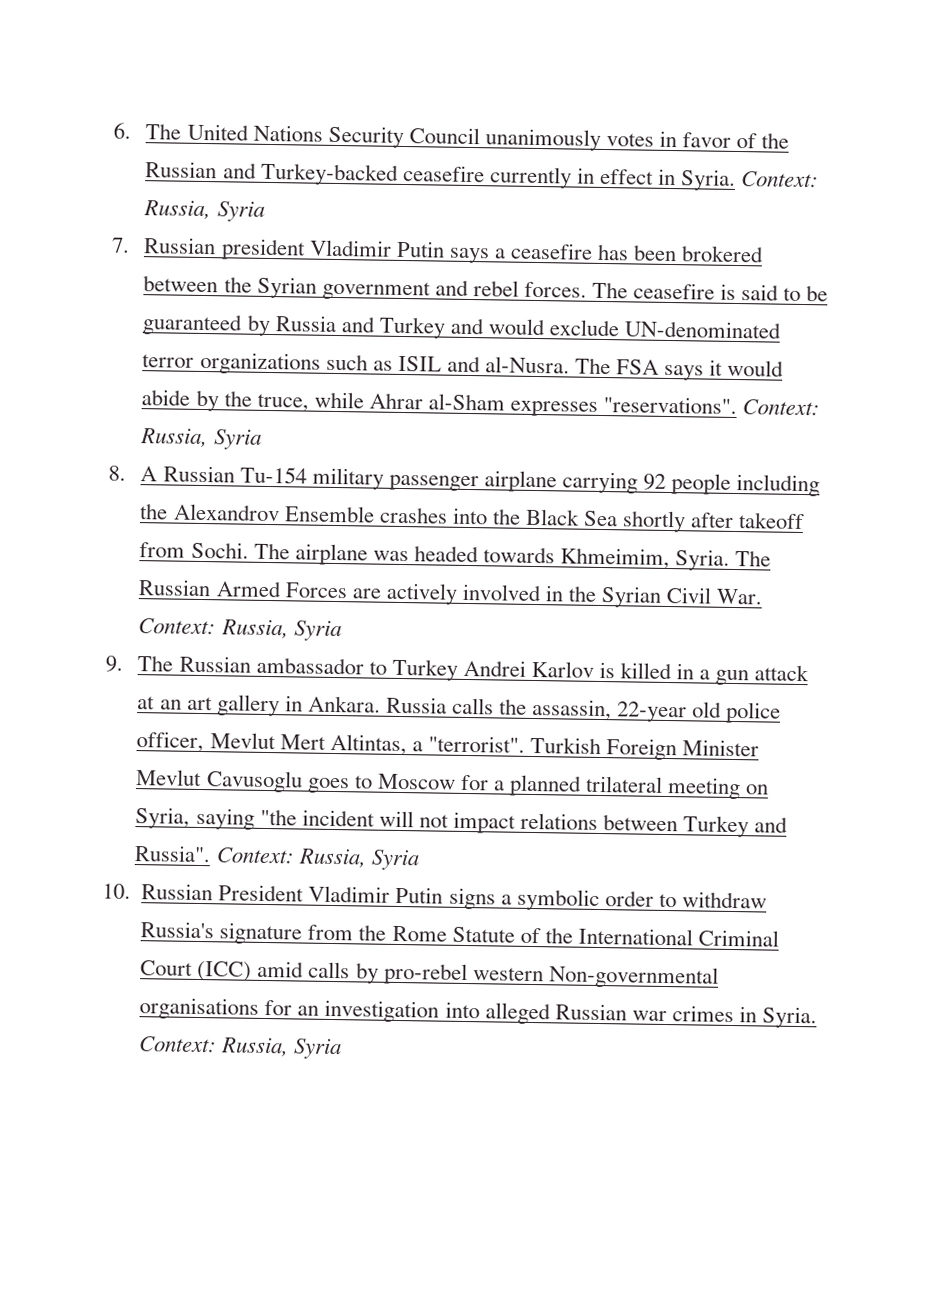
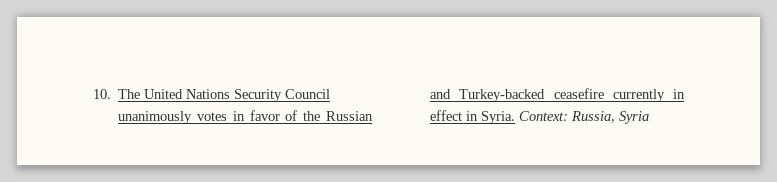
[113,122,131,139] 6. -> [93,89,111,99] 10.
[111,237,765,264] [143,275,829,302] [142,313,783,339] [142,351,785,381] [141,389,821,417] [140,428,262,450] [108,465,821,497] [139,503,806,533] [139,541,772,571] [138,579,764,608] [138,618,342,642] [105,655,810,686] [137,694,782,724] [136,731,760,761] [135,769,770,800] [135,807,789,838] [134,845,420,871] [102,883,767,912] [140,921,779,947] [140,960,719,989] [139,997,818,1029] [139,1036,343,1060] // 7. Russian president Vladimir Putin says a ceasefire has been brokered between the Syrian government and rebel forces. The ceasefire is said to be guaranteed by Russia and Turkey and would exclude UN-denominated terror organizations such as ISIL and al-Nusra. The FSA says it would abide by the truce, while Ahrar al-Sham expresses "reservations". Context: Russia, Syria // 8. A Russian Tu-154 military passenger airplane carrying 92 people including the Alexandrov Ensemble crashes into the Black Sea shortly after takeoff from Sochi. The airplane was headed towards Khmeimim, Syria. The Russian Armed Forces are actively involved in the Syrian Civil War. Context: Russia, Syria // 9. The Russian ambassador to Turkey Andrei Karlov is killed in a gun attack at an art gallery in Ankara. Russia calls the assassin, 22-year old police officer, Mevlut Mert Altintas, a "terrorist". Turkish Foreign Minister Mevlut Cavusoglu goes to Moscow for a planned trilateral meeting on Syria, saying "the incident will not impact relations between Turkey and Russia". Context: Russia, Syria // 10. Russian President Vladimir Putin signs a symbolic order to withdraw Russia's signature from the Rome Statute of the International Criminal Court (ICC) amid calls by pro-rebel western Non-governmental organisations for an investigation into alleged Russian war crimes in Syria. Context: Russia, Syria -> (650, 117) none

